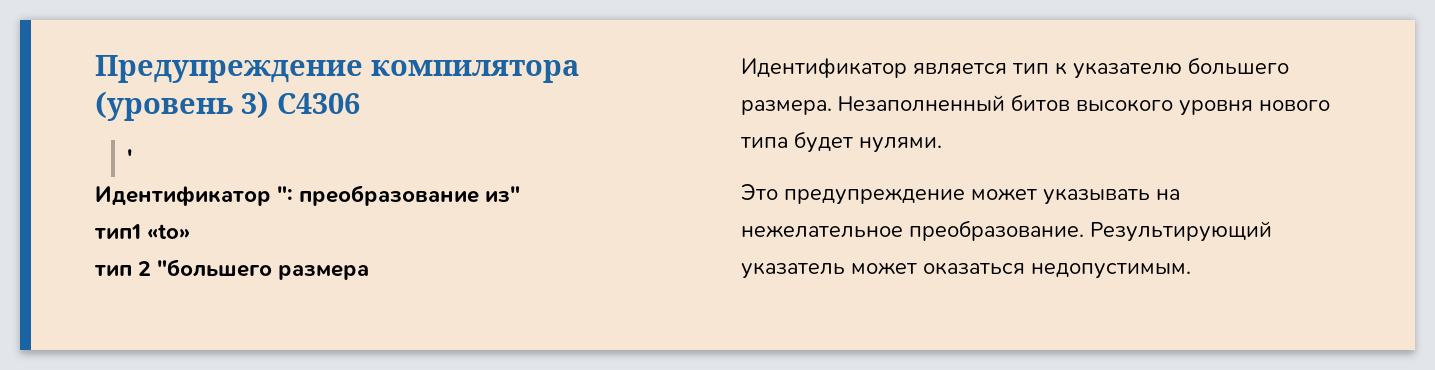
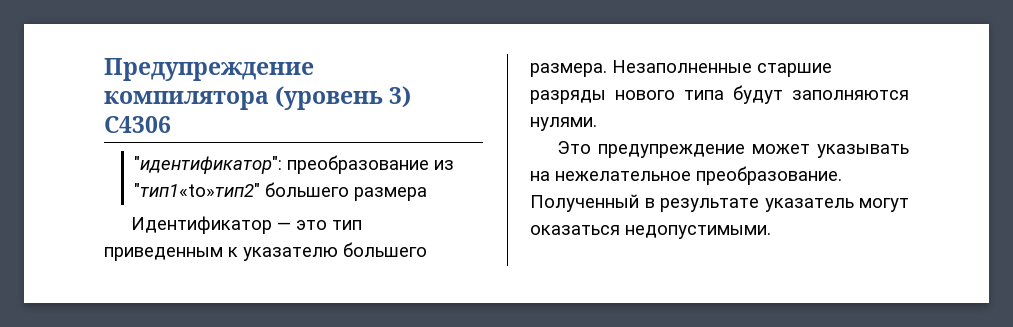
[126,149,133,165] [95,185,520,206] [94,224,190,239] [94,259,369,280] [741,57,1289,79] [741,94,1330,116] [740,131,853,153] ' // Идентификатор ": преобразование из" // тип1 «to» // тип 2 "большего размера // Идентификатор является тип к указателю большего размера. Незаполненный битов высокого уровня нового типа будет -> [134,155,455,174] [134,182,428,201] [131,216,363,234] [104,242,427,261] [530,60,832,77] [530,85,909,104] "идентификатор": преобразование из "тип1«to»тип2" большего размера // Идентификатор — это тип приведенным к указателю большего размера. Незаполненные старшие разряды нового типа будут заполняются
[1090,221,1272,242] [741,262,1191,279] Результирующий указатель может оказаться недопустимым. -> [530,194,909,212] [530,225,771,239] Полученный в результате указатель могут оказаться недопустимыми.

